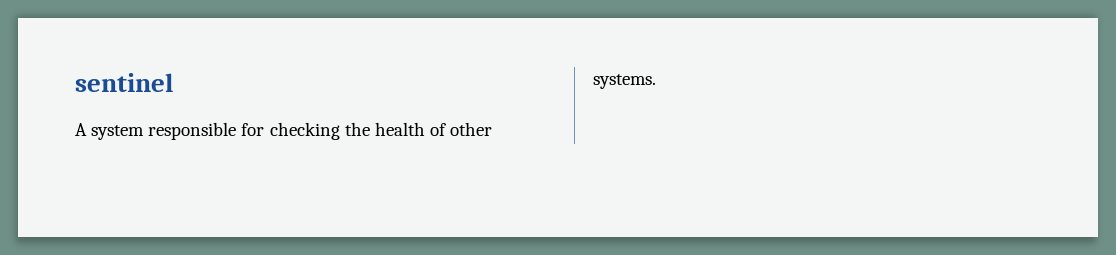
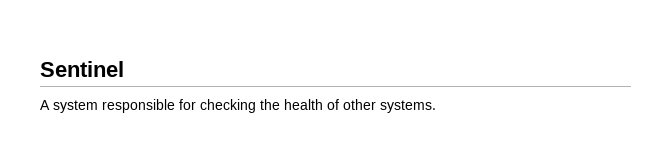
[75,73,173,92] sentinel -> [40,61,124,77] Sentinel

